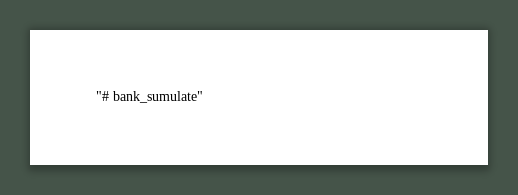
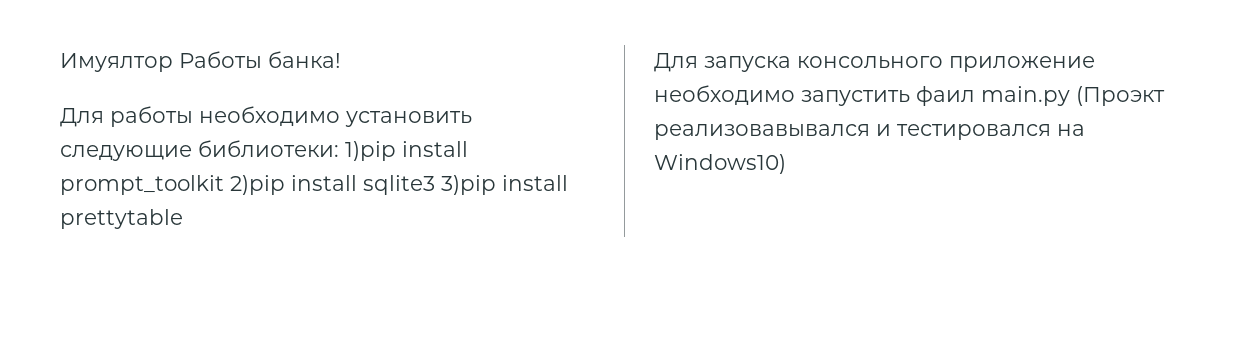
[96,91,203,103] "# bank_sumulate" -> [60,51,341,72] [60,106,472,127] [60,140,468,161] [60,175,568,195] [60,209,183,229] [654,53,1095,72] [654,85,1165,106] [654,124,1085,140] [654,154,786,174] Имуялтор Работы банка! // Для работы необходимо установить следующие библиотеки: 1)pip install prompt_toolkit 2)pip install sqlite3 3)pip install prettytable // Для запуска консольного приложение необходимо запустить фаил main.py (Проэкт реализовавывался и тестировался на Windows10)

